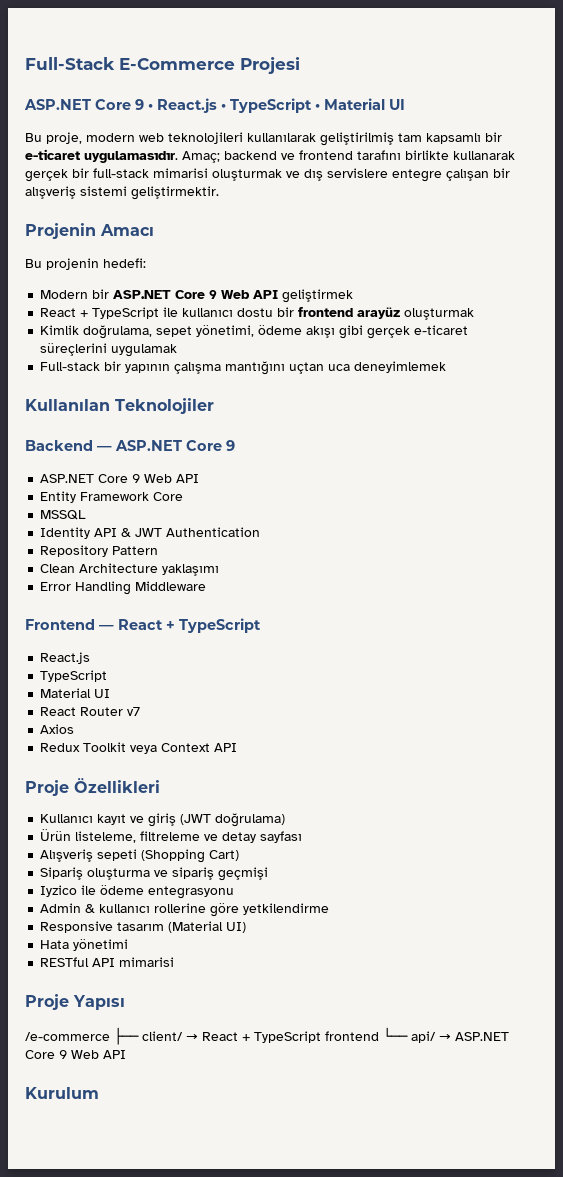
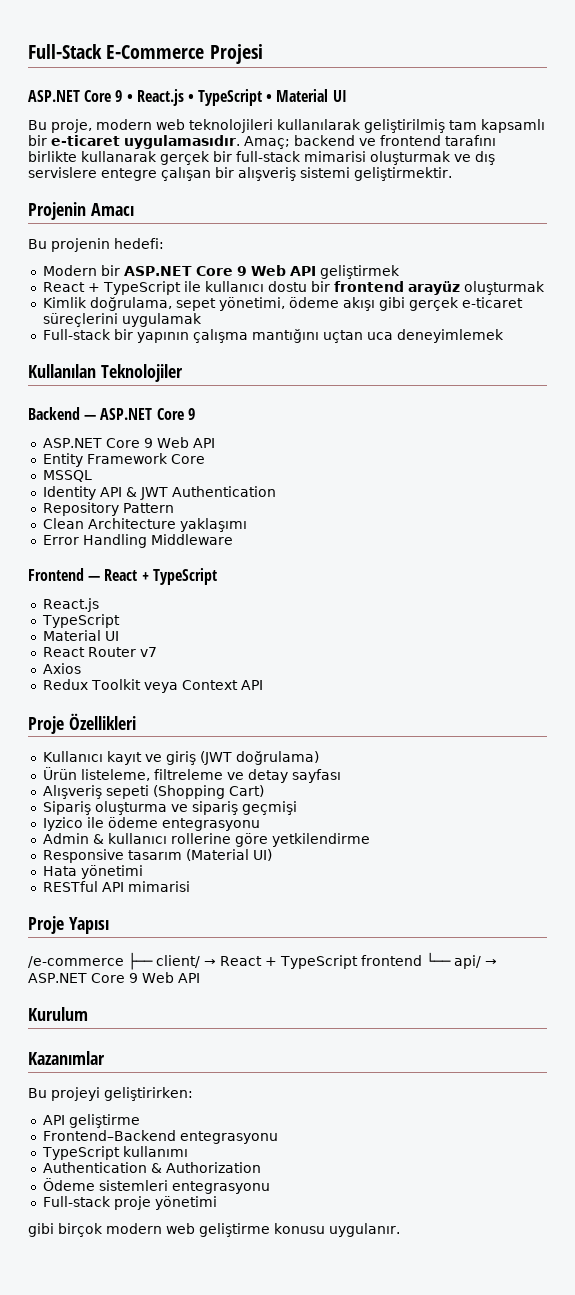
(99, 1093) none -> [28,1051,105,1065] [28,1087,193,1101] [42,1114,140,1128] [42,1130,278,1144] [41,1146,188,1160] [42,1162,261,1173] [42,1178,270,1194] [42,1196,217,1210] [28,1223,400,1237] // Kazanımlar // Bu projeyi geliştirirken: // API geliştirme // Frontend–Backend entegrasyonu // TypeScript kullanımı // Authentication & Authorization // Ödeme sistemleri entegrasyonu // Full-stack proje yönetimi // gibi birçok modern web geliştirme konusu uygulanır.

